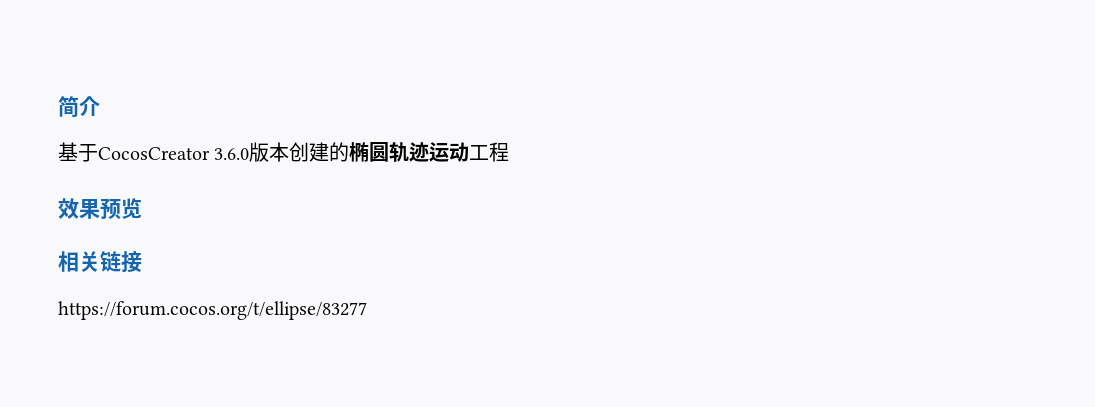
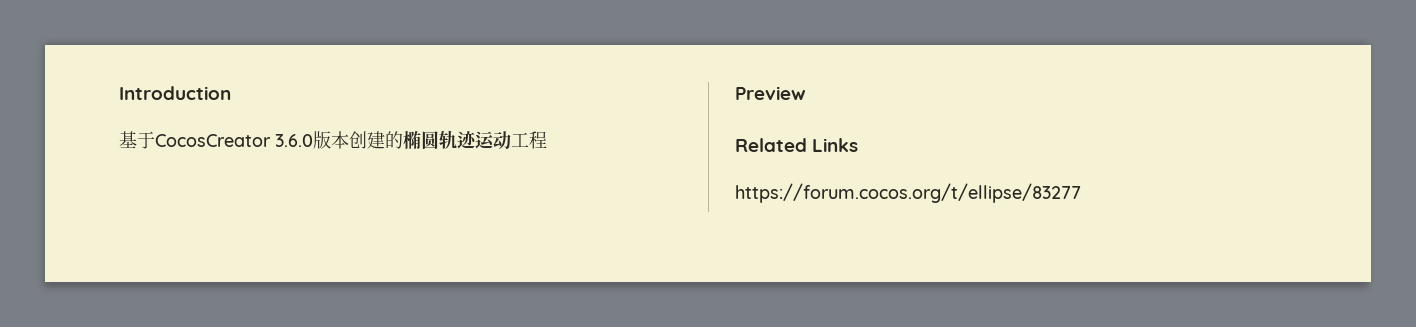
[58,96,100,118] 简介 -> [119,86,231,100] Introduction
[58,198,142,220] [58,251,142,273] 效果预览 // 相关链接 -> [735,86,806,100] [735,138,859,152] Preview // Related Links

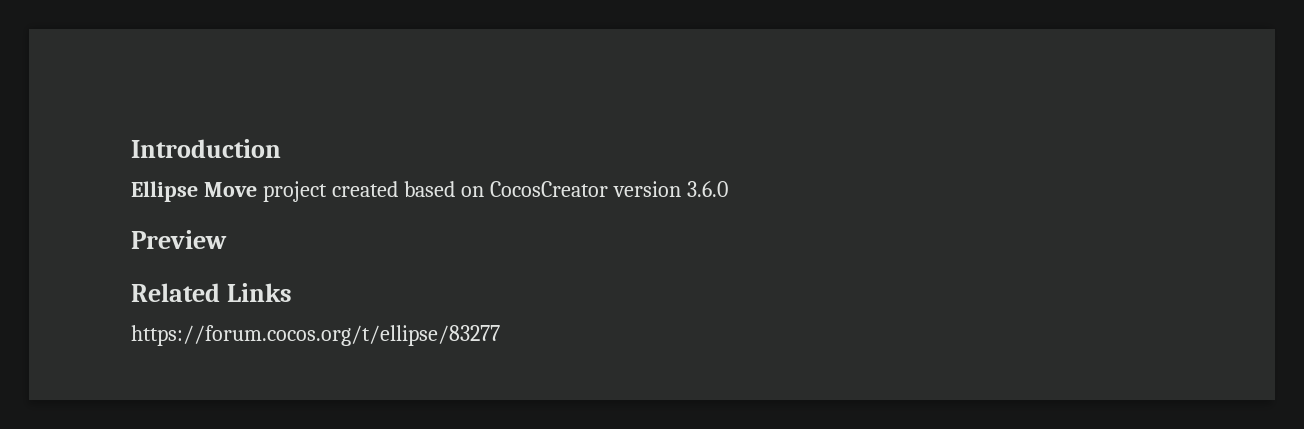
[119,130,547,149] 基于CocosCreator 3.6.0版本创建的椭圆轨迹运动工程 -> [131,181,728,202] Ellipse Move project created based on CocosCreator version 3.6.0

